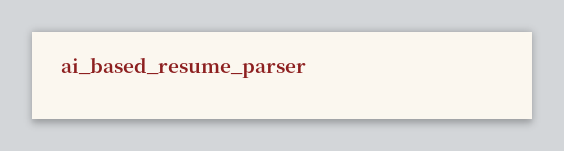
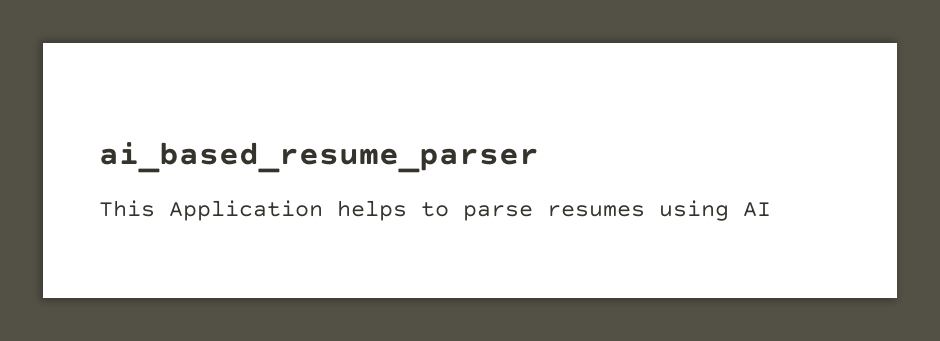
(306, 67) none -> [99,200,771,221] // This Application helps to parse resumes using AI

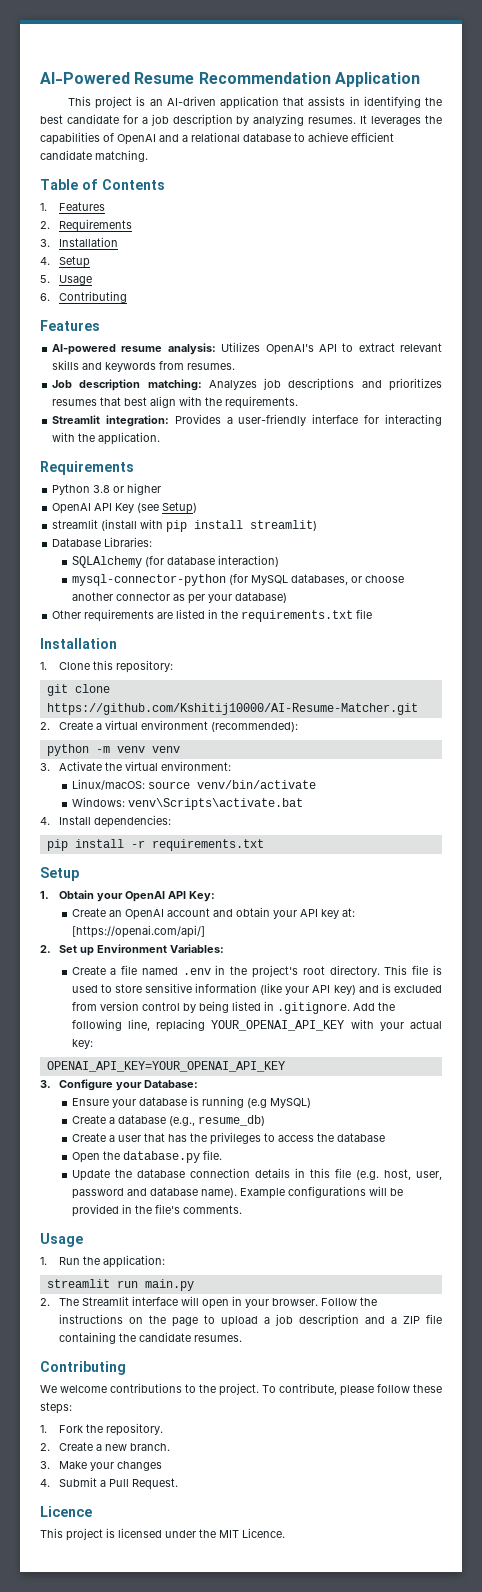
[99,142,539,173] [99,200,771,221] ai_based_resume_parser // This Application helps to parse resumes using AI -> [40,72,420,87] [67,96,443,109] [40,114,443,127] [40,132,394,145] [40,150,148,162] [40,179,165,190] [40,202,106,211] [40,219,133,232] [40,237,119,247] [40,256,91,268] [40,275,93,285] [40,291,128,303] [40,320,100,331] [52,342,443,355] [52,360,236,372] [52,378,442,391] [52,396,299,409] [52,414,442,427] [52,432,161,445] [40,461,134,475] [52,483,162,495] [52,502,198,514] [52,519,318,532] [52,537,153,547] [71,555,279,568] [71,574,404,586] [71,592,287,604] [52,609,373,622] [40,638,117,649] [40,660,174,673] [46,684,110,696] [46,703,418,715] [40,720,299,732] [46,744,180,756] [40,761,232,771] [71,779,316,790] [71,797,303,810] [40,815,172,828] [46,839,264,851] [40,867,79,881] [40,890,216,902] [71,907,355,920] [71,925,205,938] [40,944,225,956] [71,965,442,978] [71,983,443,995] [71,1001,395,1014] [71,1019,443,1032] [71,1039,93,1049] [46,1061,285,1072] [40,1079,199,1091] [71,1096,311,1108] [71,1115,265,1126] [71,1132,385,1145] [71,1150,222,1163] [71,1168,442,1181] [71,1186,403,1199] [71,1204,242,1217] [40,1233,83,1247] [40,1255,166,1268] [46,1279,194,1291] [40,1296,378,1309] [59,1314,443,1327] [59,1332,243,1344] [40,1361,126,1375] [40,1383,442,1396] [40,1402,72,1414] [40,1423,164,1436] [40,1442,171,1451] [40,1461,163,1471] [40,1477,179,1490] [40,1506,92,1517] [40,1528,285,1541] AI-Powered Resume Recommendation Application // This project is an AI-driven application that assists in identifying the best candidate for a job description by analyzing resumes. It leverages the capabilities of OpenAI and a relational database to achieve efficient candidate matching. // Table of Contents // 1. Features // 2. Requirements // 3. Installation // 4. Setup // 5. Usage // 6. Contributing // Features // AI-powered resume analysis: Utilizes OpenAI's API to extract relevant skills and keywords from resumes. // Job description matching: Analyzes job descriptions and prioritizes resumes that best align with the requirements. // Streamlit integration: Provides a user-friendly interface for interacting with the application. // Requirements // Python 3.8 or higher // OpenAI API Key (see Setup) // streamlit (install with pip install streamlit) // Database Libraries: // SQLAlchemy (for database interaction) // mysql-connector-python (for MySQL databases, or choose another connector as per your database) // Other requirements are listed in the requirements.txt file // Installation // 1. Clone this repository: // git clone https://github.com/Kshitij10000/AI-Resume-Matcher.git // 2. Create a virtual environment (recommended): // python -m venv venv // 3. Activate the virtual environment: // Linux/macOS: source venv/bin/activate // Windows: venv\Scripts\activate.bat // 4. Install dependencies: // pip install -r requirements.txt // Setup // 1. Obtain your OpenAI API Key: // Create an OpenAI account and obtain your API key at: [https://openai.com/api/] // 2. Set up Environment Variables: // Create a file named .env in the project's root directory. This file is used to store sensitive information (like your API key) and is excluded from version control by being listed in .gitignore. Add the following line, replacing YOUR_OPENAI_API_KEY with your actual key: // OPENAI_API_KEY=YOUR_OPENAI_API_KEY // 3. Configure your Database: // Ensure your database is running (e.g MySQL) // Create a database (e.g., resume_db) // Create a user that has the privileges to access the database // Open the database.py file. // Update the database connection details in this file (e.g. host, user, password and database name). Example configurations will be provided in the file's comments. // Usage // 1. Run the application: // streamlit run main.py // 2. The Streamlit interface will open in your browser. Follow the instructions on the page to upload a job description and a ZIP file containing the candidate resumes. // Contributing // We welcome contributions to the project. To contribute, please follow these steps: // 1. Fork the repository. // 2. Create a new branch. // 3. Make your changes // 4. Submit a Pull Request. // Licence // This project is licensed under the MIT Licence.

